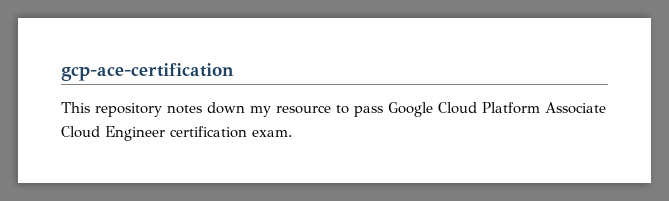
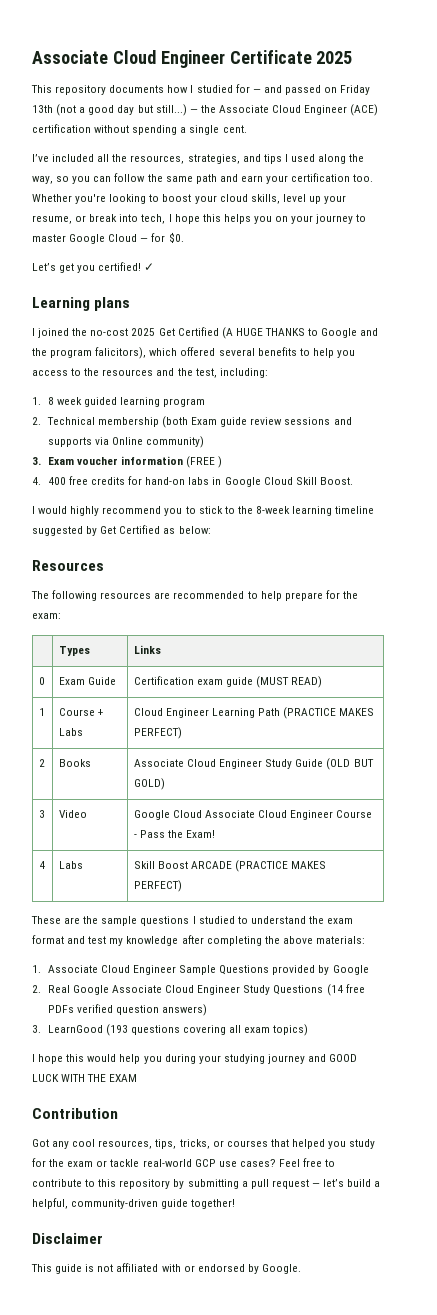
[61,63,234,81] [61,102,606,117] [61,126,292,141] gcp-ace-certification // This repository notes down my resource to pass Google Cloud Platform Associate Cloud Engineer certification exam. -> [32,50,353,68] [31,84,371,95] [32,104,379,116] [32,124,247,135] [32,154,365,164] [32,173,374,184] [32,194,347,204] [32,214,367,224] [32,232,184,244] [32,262,155,273] [32,297,131,311] [32,327,379,339] [32,347,355,359] [32,368,268,378] [32,397,206,407] [32,416,352,428] [47,436,205,448] [32,456,223,468] [32,476,353,487] [32,506,375,516] [32,525,211,536] [32,560,104,571] [31,590,358,601] [32,613,61,619] [58,646,90,656] [133,645,161,654] [38,677,45,685] [58,677,117,685] [133,676,323,688] [38,708,45,716] [58,708,104,716] [58,728,83,736] [133,707,375,719] [133,727,182,739] [38,759,45,767] [58,759,91,767] [133,758,374,770] [133,778,165,790] [38,810,45,818] [58,810,87,818] [133,810,373,820] [133,830,216,838] [38,861,45,869] [58,861,83,869] [133,860,327,872] [133,880,182,892] [31,916,354,926] [32,935,365,946] [32,965,369,975] [32,984,365,996] [47,1004,208,1016] [32,1024,309,1036] [32,1054,358,1064] [32,1074,138,1082] [32,1108,118,1119] [32,1139,376,1149] [32,1158,336,1167] [32,1179,381,1189] [32,1198,236,1209] [32,1233,103,1244] [31,1263,301,1274] Associate Cloud Engineer Certificate 2025 // This repository documents how I studied for — and passed on Friday 13th (not a good day but still...) — the Associate Cloud Engineer (ACE) certification without spending a single cent. // I’ve included all the resources, strategies, and tips I used along the way, so you can follow the same path and earn your certification too. Whether you're looking to boost your cloud skills, level up your resume, or break into tech, I hope this helps you on your journey to master Google Cloud — for $0. // Let’s get you certified! ✓ // Learning plans // I joined the no-cost 2025 Get Certified (A HUGE THANKS to Google and the program falicitors), which offered several benefits to help you access to the resources and the test, including: // 1. 8 week guided learning program // 2. Technical membership (both Exam guide review sessions and supports via Online community) // 3. Exam voucher information (FREE ) // 4. 400 free credits for hand-on labs in Google Cloud Skill Boost. // I would highly recommend you to stick to the 8-week learning timeline suggested by Get Certified as below: // Resources // The following resources are recommended to help prepare for the exam: // | Types | Links // 0 | Exam Guide | Certification exam guide (MUST READ) // 1 | Course + Labs | Cloud Engineer Learning Path (PRACTICE MAKES PERFECT) // 2 | Books | Associate Cloud Engineer Study Guide (OLD BUT GOLD) // 3 | Video | Google Cloud Associate Cloud Engineer Course - Pass the Exam! // 4 | Labs | Skill Boost ARCADE (PRACTICE MAKES PERFECT) // These are the sample questions I studied to understand the exam format and test my knowledge after completing the above materials: // 1. Associate Cloud Engineer Sample Questions provided by Google // 2. Real Google Associate Cloud Engineer Study Questions (14 free PDFs verified question answers) // 3. LearnGood (193 questions covering all exam topics) // I hope this would help you during your studying journey and GOOD LUCK WITH THE EXAM // Contribution // Got any cool resources, tips, tricks, or courses that helped you study for the exam or tackle real-world GCP use cases? Feel free to contribute to this repository by submitting a pull request — let’s build a helpful, community-driven guide together! // Disclaimer // This guide is not affiliated with or endorsed by Google.

